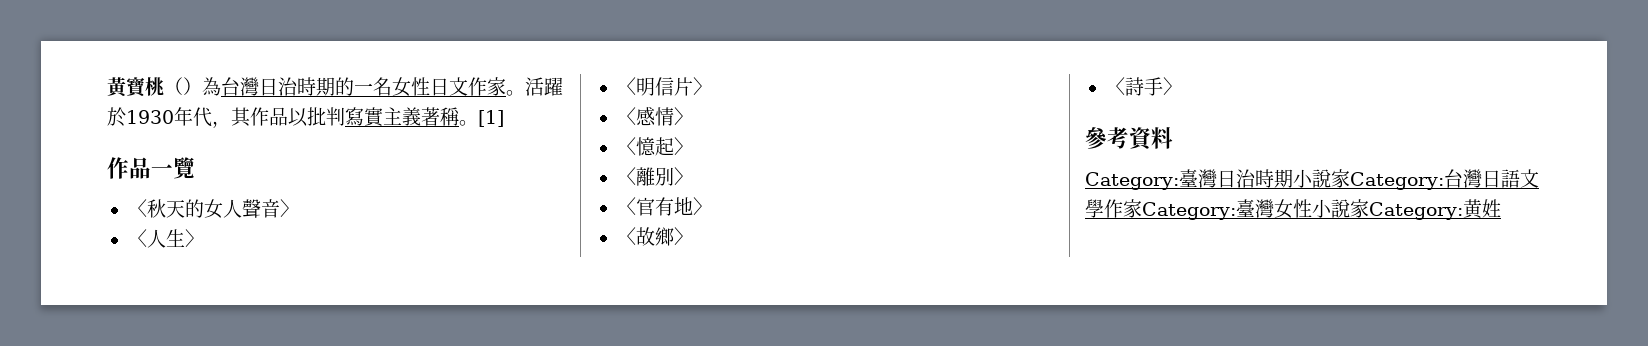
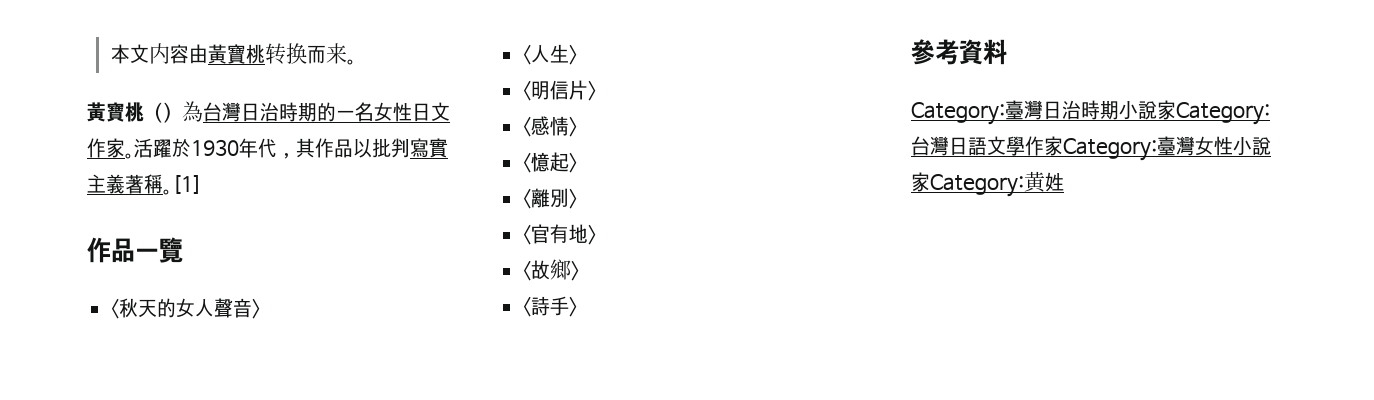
(107, 87) none -> [110,43,356,65] 本文内容由黃寶桃转换而来。 //

